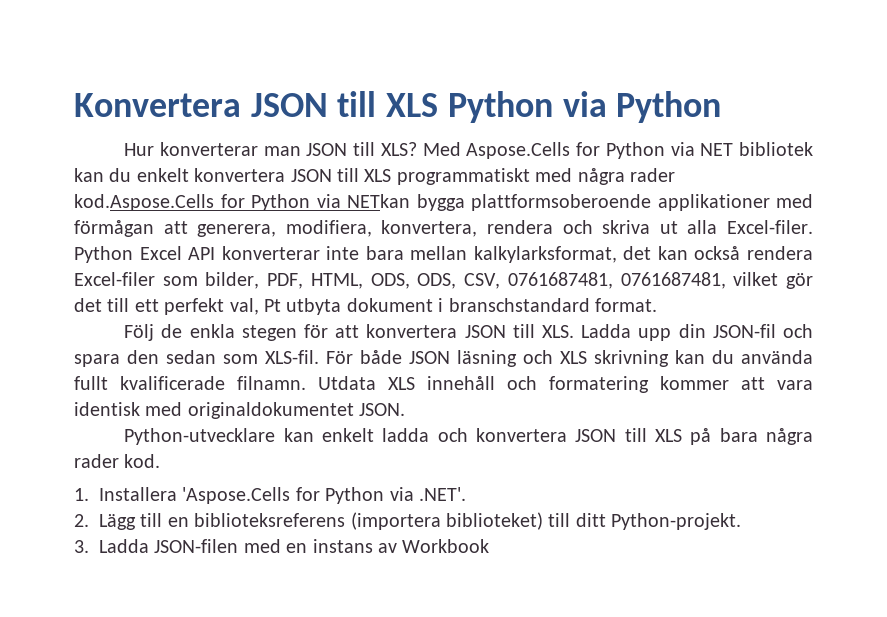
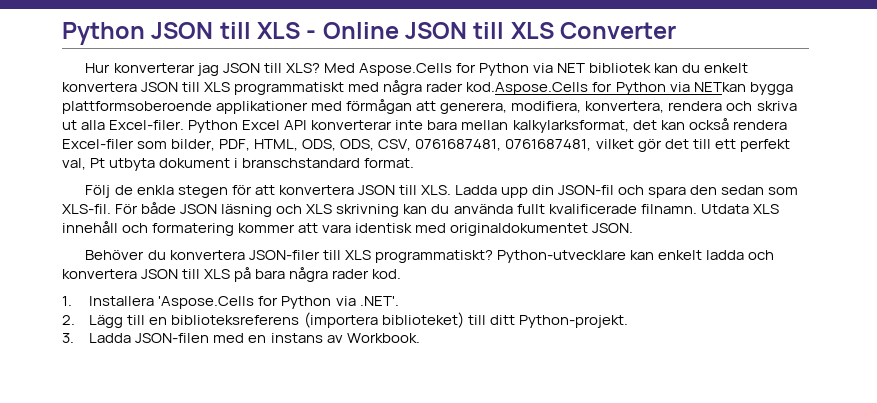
[74,91,722,123] Konvertera JSON till XLS Python via Python -> [62,22,677,45] Python JSON till XLS - Online JSON till XLS Converter
[263,146,301,156] man -> [196,63,219,76] jag
(406, 409) none -> [85,250,493,263] Behöver du konvertera JSON-filer till XLS programmatiskt?
[402,539,490,553] Workbook -> [346,333,420,343] Workbook.

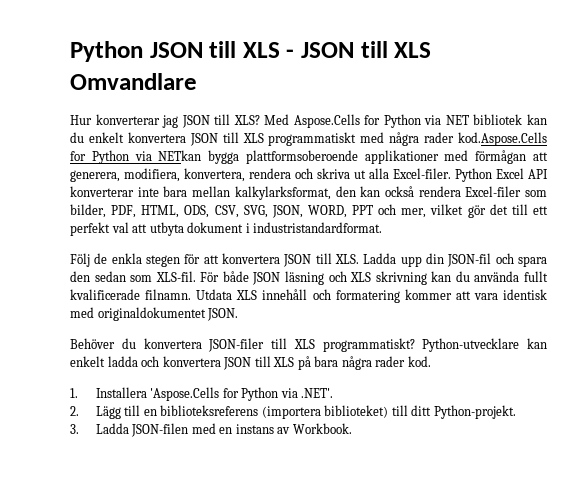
[322,22,677,39] Online JSON till XLS Converter -> [301,41,432,58] [70,73,197,90] JSON till XLS Omvandlare
[632,120,657,130] det -> [335,186,356,197] den
[340,139,592,151] ODS, CSV, 0761687481, 0761687481, -> [214,204,427,218] CSV, SVG, JSON, WORD, PPT och mer,
[62,158,106,170] val, Pt -> [111,222,148,233] val att
[242,158,415,168] branschstandard format. -> [253,222,383,233] industristandardformat.

